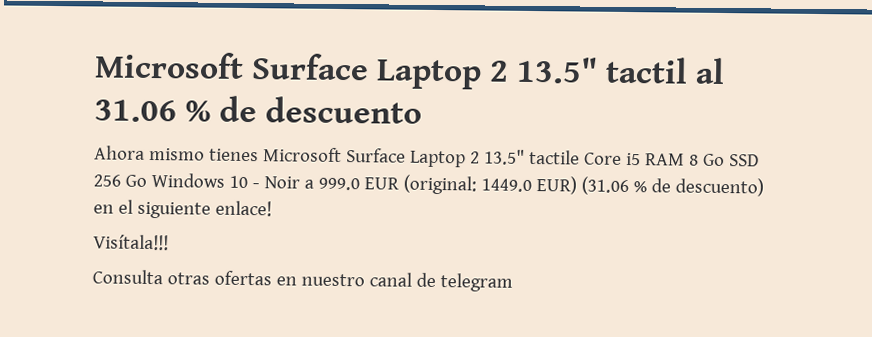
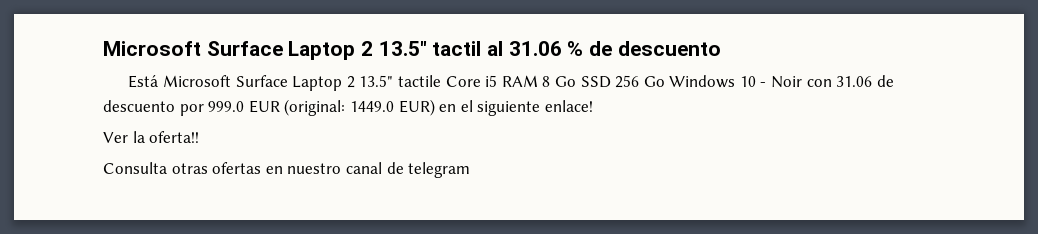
[94,145,259,162] Ahora mismo tienes -> [128,75,159,88] Está
[303,179,314,189] a -> [806,75,894,87] [103,100,204,116] con 31.06 de descuento por
[580,176,764,197] (31.06 % de descuento) -> (435, 107) none
[93,234,169,251] Visítala!!! -> [103,131,200,143] Ver la oferta!!

